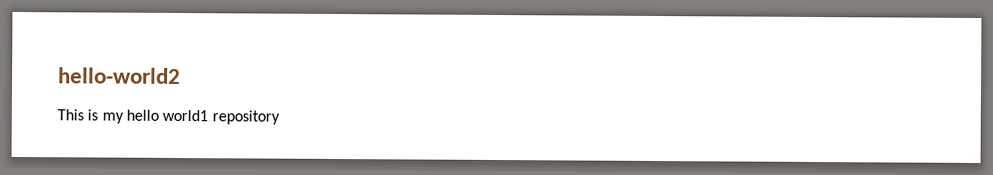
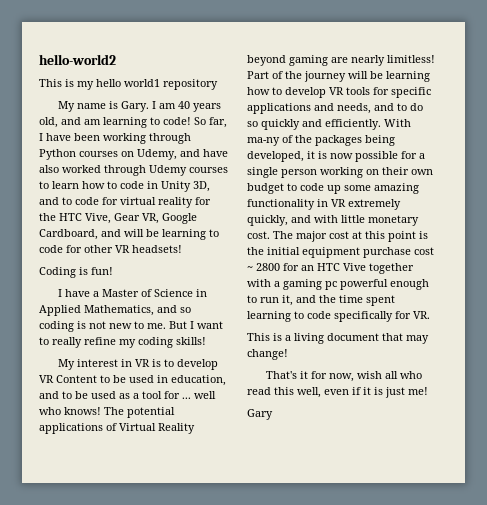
(280, 117) none -> [58,101,222,112] [39,117,227,128] [39,133,191,144] [39,149,228,160] [39,165,228,176] [39,181,210,192] [39,197,211,208] [39,213,197,224] [39,229,219,240] [39,245,182,253] [39,267,113,278] [58,289,208,297] [39,305,191,316] [39,321,223,332] [39,337,206,348] [58,359,219,370] [39,375,226,386] [39,391,216,399] [39,407,175,418] [39,423,195,434] [247,55,435,66] [247,71,430,82] [247,87,431,98] [247,103,423,114] [247,119,411,130] [247,135,395,146] [247,151,425,162] [247,167,433,178] [247,183,419,194] [247,199,401,210] [247,215,419,226] [247,231,428,242] [247,247,434,258] [247,263,414,274] [247,279,429,290] [247,295,395,306] [247,311,430,322] [247,333,429,344] [247,349,288,360] [266,371,423,382] [247,387,428,398] [247,409,273,420] // My name is Gary. I am 40 years old, and am learning to code! So far, I have been working through Python courses on Udemy, and have also worked through Udemy courses to learn how to code in Unity 3D, and to code for virtual reality for the HTC Vive, Gear VR, Google Cardboard, and will be learning to code for other VR headsets! // Coding is fun! // I have a Master of Science in Applied Mathematics, and so coding is not new to me. But I want to really refine my coding skills! // My interest in VR is to develop VR Content to be used in education, and to be used as a tool for ... well who knows! The potential applications of Virtual Reality beyond gaming are nearly limitless! Part of the journey will be learning how to develop VR tools for specific applications and needs, and to do so quickly and efficiently. With ma-ny of the packages being developed, it is now possible for a single person working on their own budget to code up some amazing functionality in VR extremely quickly, and with little monetary cost. The major cost at this point is the initial equipment purchase cost ~ 2800 for an HTC Vive together with a gaming pc powerful enough to run it, and the time spent learning to code specifically for VR. // This is a living document that may change! // That's it for now, wish all who read this well, even if it is just me! // Gary

